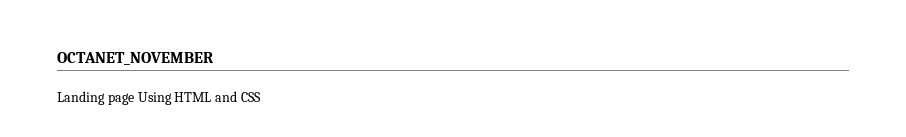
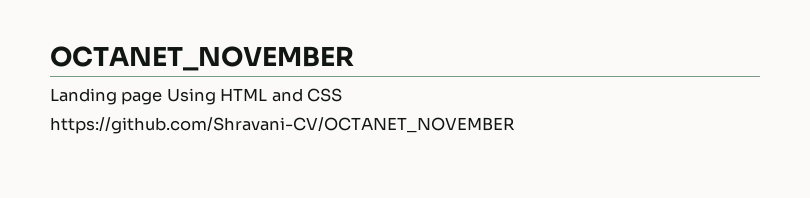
(261, 97) none -> [50,117,515,134] // https://github.com/Shravani-CV/OCTANET_NOVEMBER

